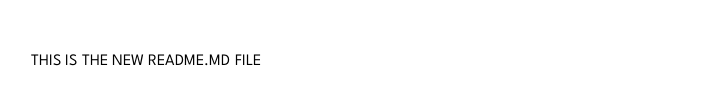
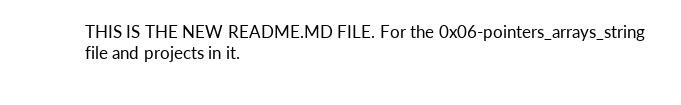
[234,54,261,65] FILE -> [337,25,645,41] [85,46,240,62] FILE. For the 0x06-pointers_arrays_string file and projects in it.

